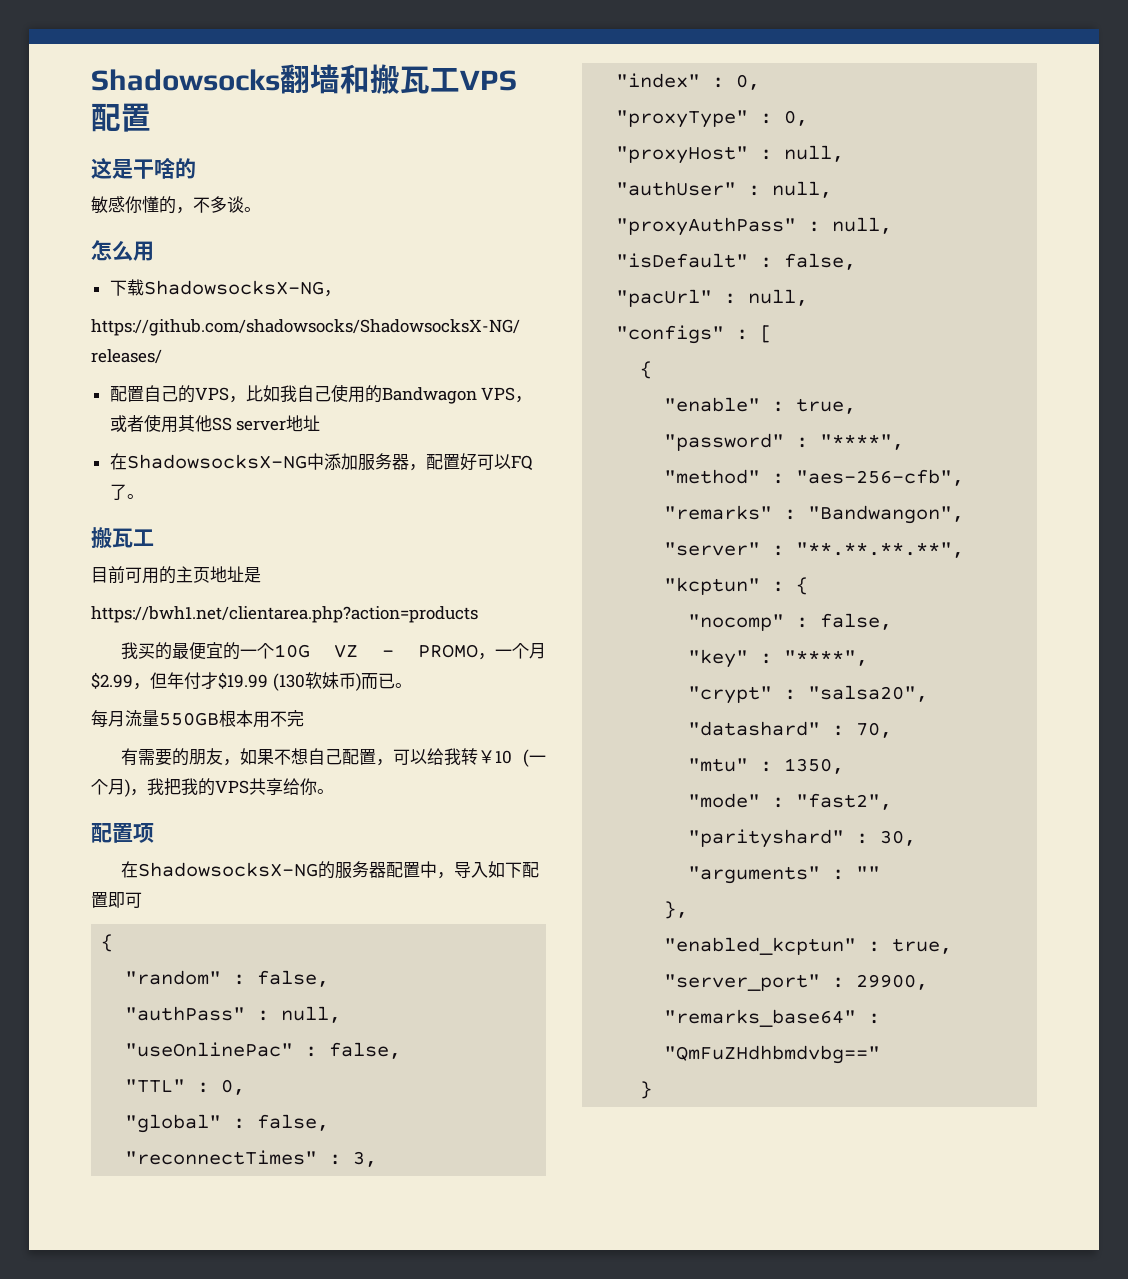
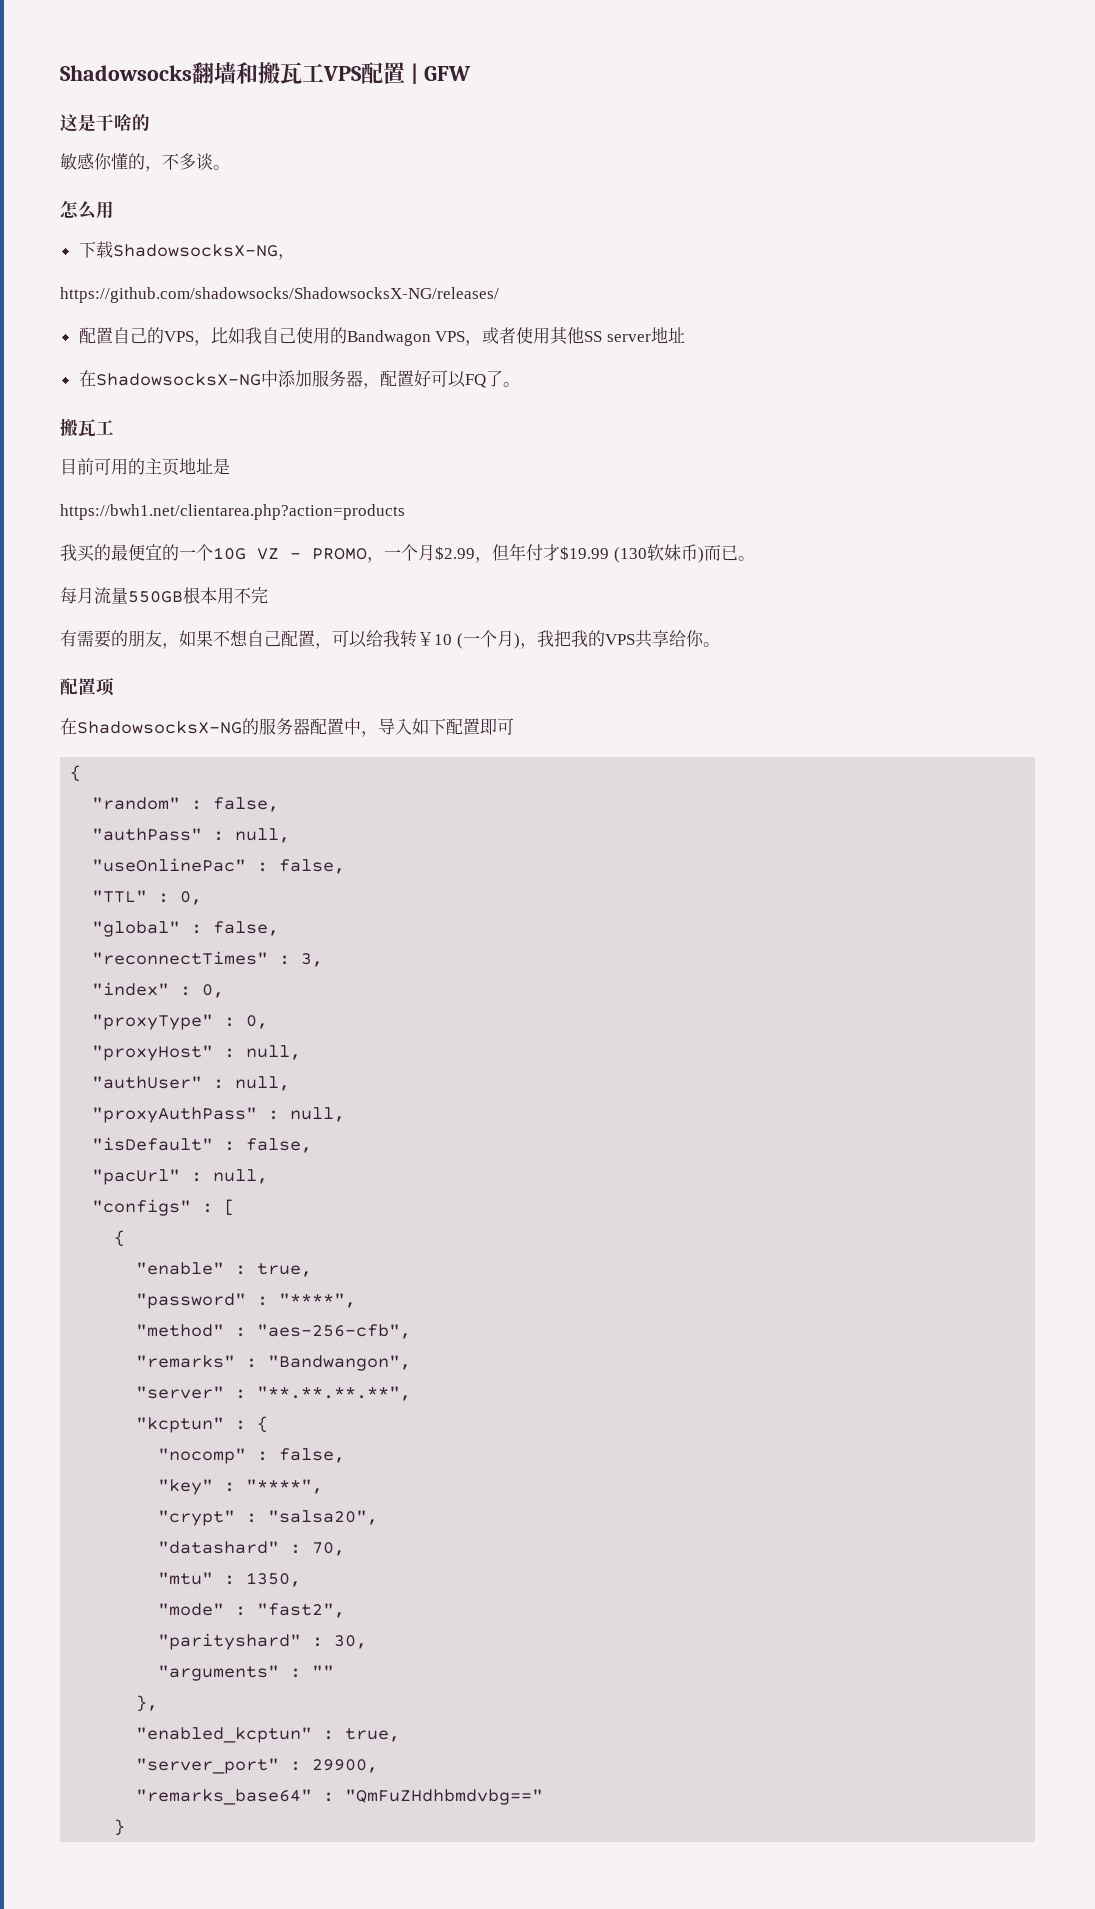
(151, 117) none -> [410,63,471,84] | GFW

